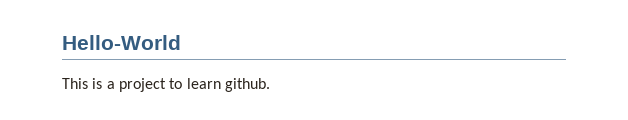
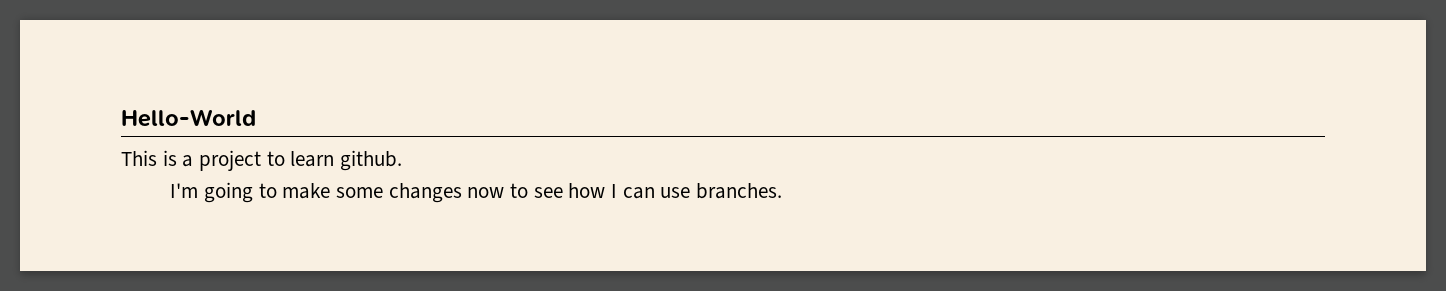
(270, 85) none -> [170,182,783,203] // I'm going to make some changes now to see how I can use branches.

